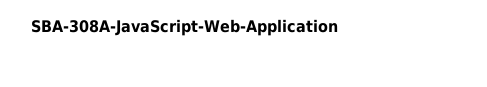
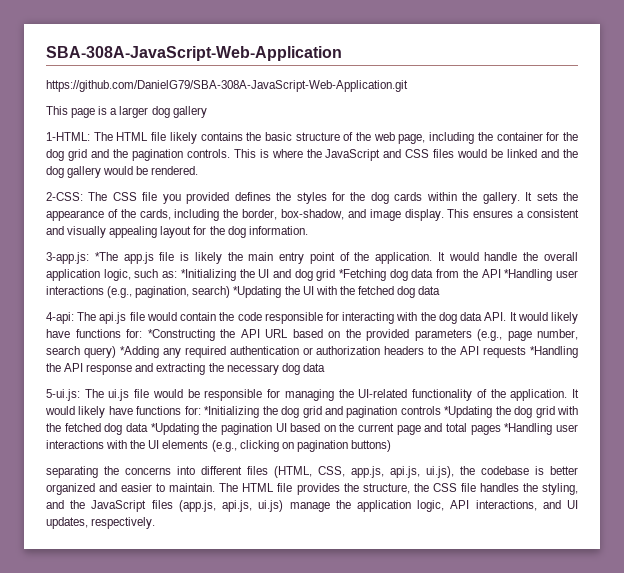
(338, 27) none -> [46,80,408,92] [46,106,207,118] [46,132,578,144] [46,149,579,161] [46,166,199,178] [46,192,579,204] [46,209,579,221] [46,226,308,238] [46,252,578,264] [46,269,578,281] [46,286,441,298] [46,312,579,324] [46,329,578,341] [46,346,578,358] [46,363,325,375] [46,389,579,401] [45,406,578,418] [46,423,578,435] [46,440,391,452] [46,466,578,478] [46,483,578,495] [46,500,578,512] [46,517,156,529] // https://github.com/DanielG79/SBA-308A-JavaScript-Web-Application.git // This page is a larger dog gallery // 1-HTML: The HTML file likely contains the basic structure of the web page, including the container for the dog grid and the pagination controls. This is where the JavaScript and CSS files would be linked and the dog gallery would be rendered. // 2-CSS: The CSS file you provided defines the styles for the dog cards within the gallery. It sets the appearance of the cards, including the border, box-shadow, and image display. This ensures a consistent and visually appealing layout for the dog information. // 3-app.js: *The app.js file is likely the main entry point of the application. It would handle the overall application logic, such as: *Initializing the UI and dog grid *Fetching dog data from the API *Handling user interactions (e.g., pagination, search) *Updating the UI with the fetched dog data // 4-api: The api.js file would contain the code responsible for interacting with the dog data API. It would likely have functions for: *Constructing the API URL based on the provided parameters (e.g., page number, search query) *Adding any required authentication or authorization headers to the API requests *Handling the API response and extracting the necessary dog data // 5-ui.js: The ui.js file would be responsible for managing the UI-related functionality of the application. It would likely have functions for: *Initializing the dog grid and pagination controls *Updating the dog grid with the fetched dog data *Updating the pagination UI based on the current page and total pages *Handling user interactions with the UI elements (e.g., clicking on pagination buttons) // separating the concerns into different files (HTML, CSS, app.js, api.js, ui.js), the codebase is better organized and easier to maintain. The HTML file provides the structure, the CSS file handles the styling, and the JavaScript files (app.js, api.js, ui.js) manage the application logic, API interactions, and UI updates, respectively.

